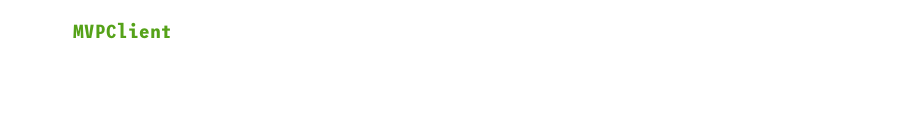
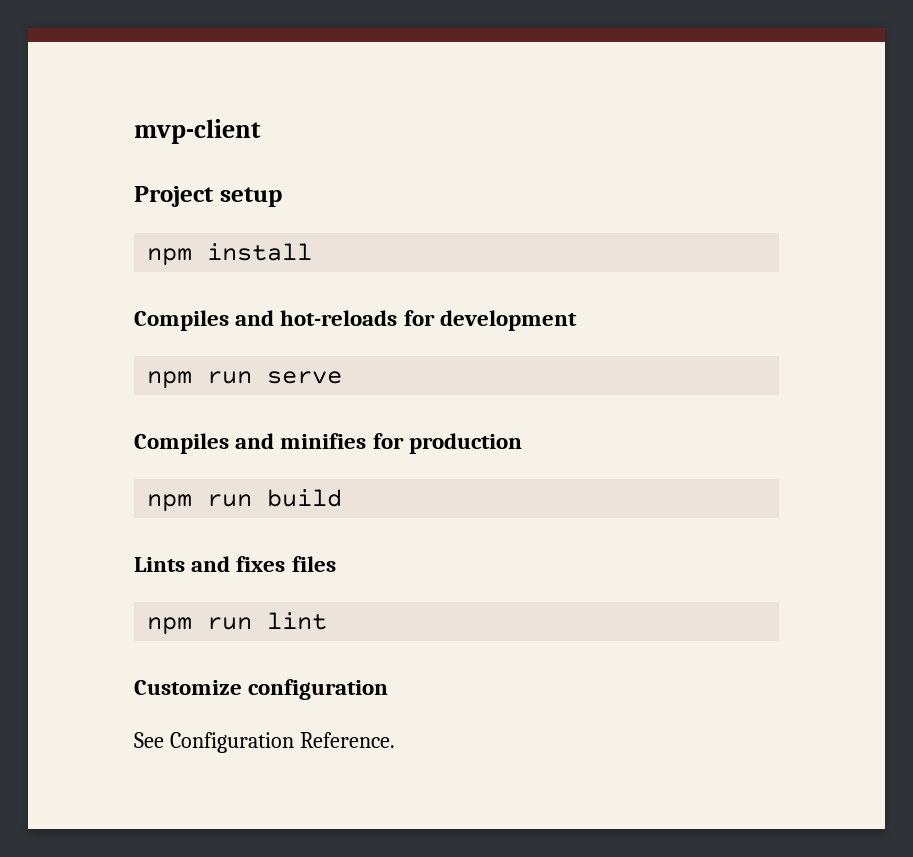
[73,22,172,39] MVPClient -> [134,119,261,144] [134,186,282,207] [147,243,313,265] [134,310,577,331] [147,371,343,388] [134,433,522,454] [147,489,343,511] [134,556,336,572] [147,612,328,634] [134,679,389,700] [134,732,395,753] mvp-client // Project setup // npm install // Compiles and hot-reloads for development // npm run serve // Compiles and minifies for production // npm run build // Lints and fixes files // npm run lint // Customize configuration // See Configuration Reference.

